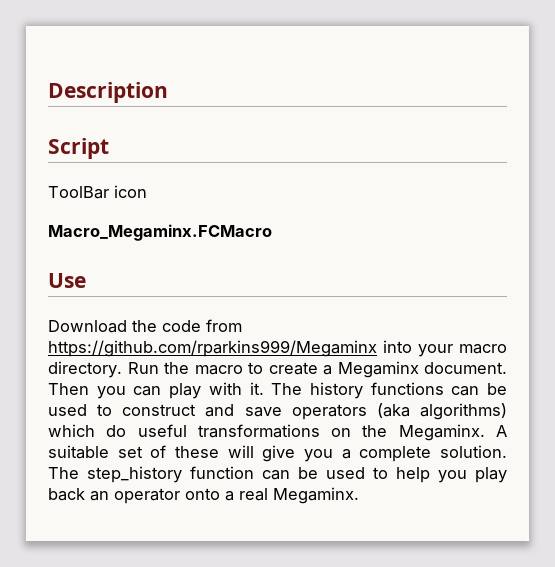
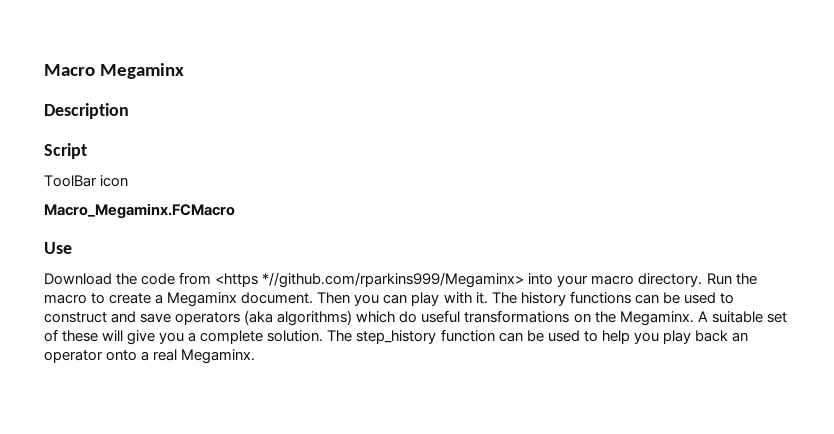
(48, 92) none -> [44,63,185,79] Macro Megaminx //
[48,340,377,357] https://github.com/rparkins999/Megaminx -> [215,272,525,288] <https *//github.com/rparkins999/Megaminx>

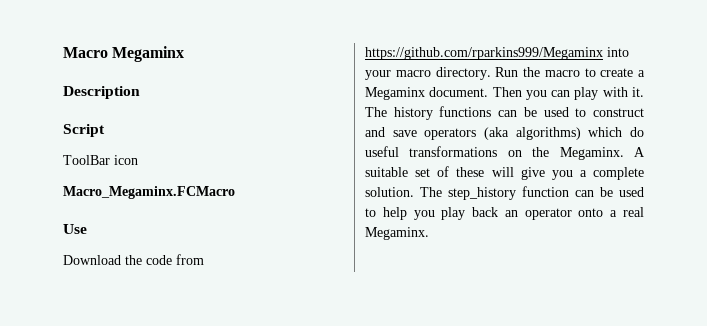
[215,272,525,288] <https *//github.com/rparkins999/Megaminx> -> [365,47,603,60] https://github.com/rparkins999/Megaminx

